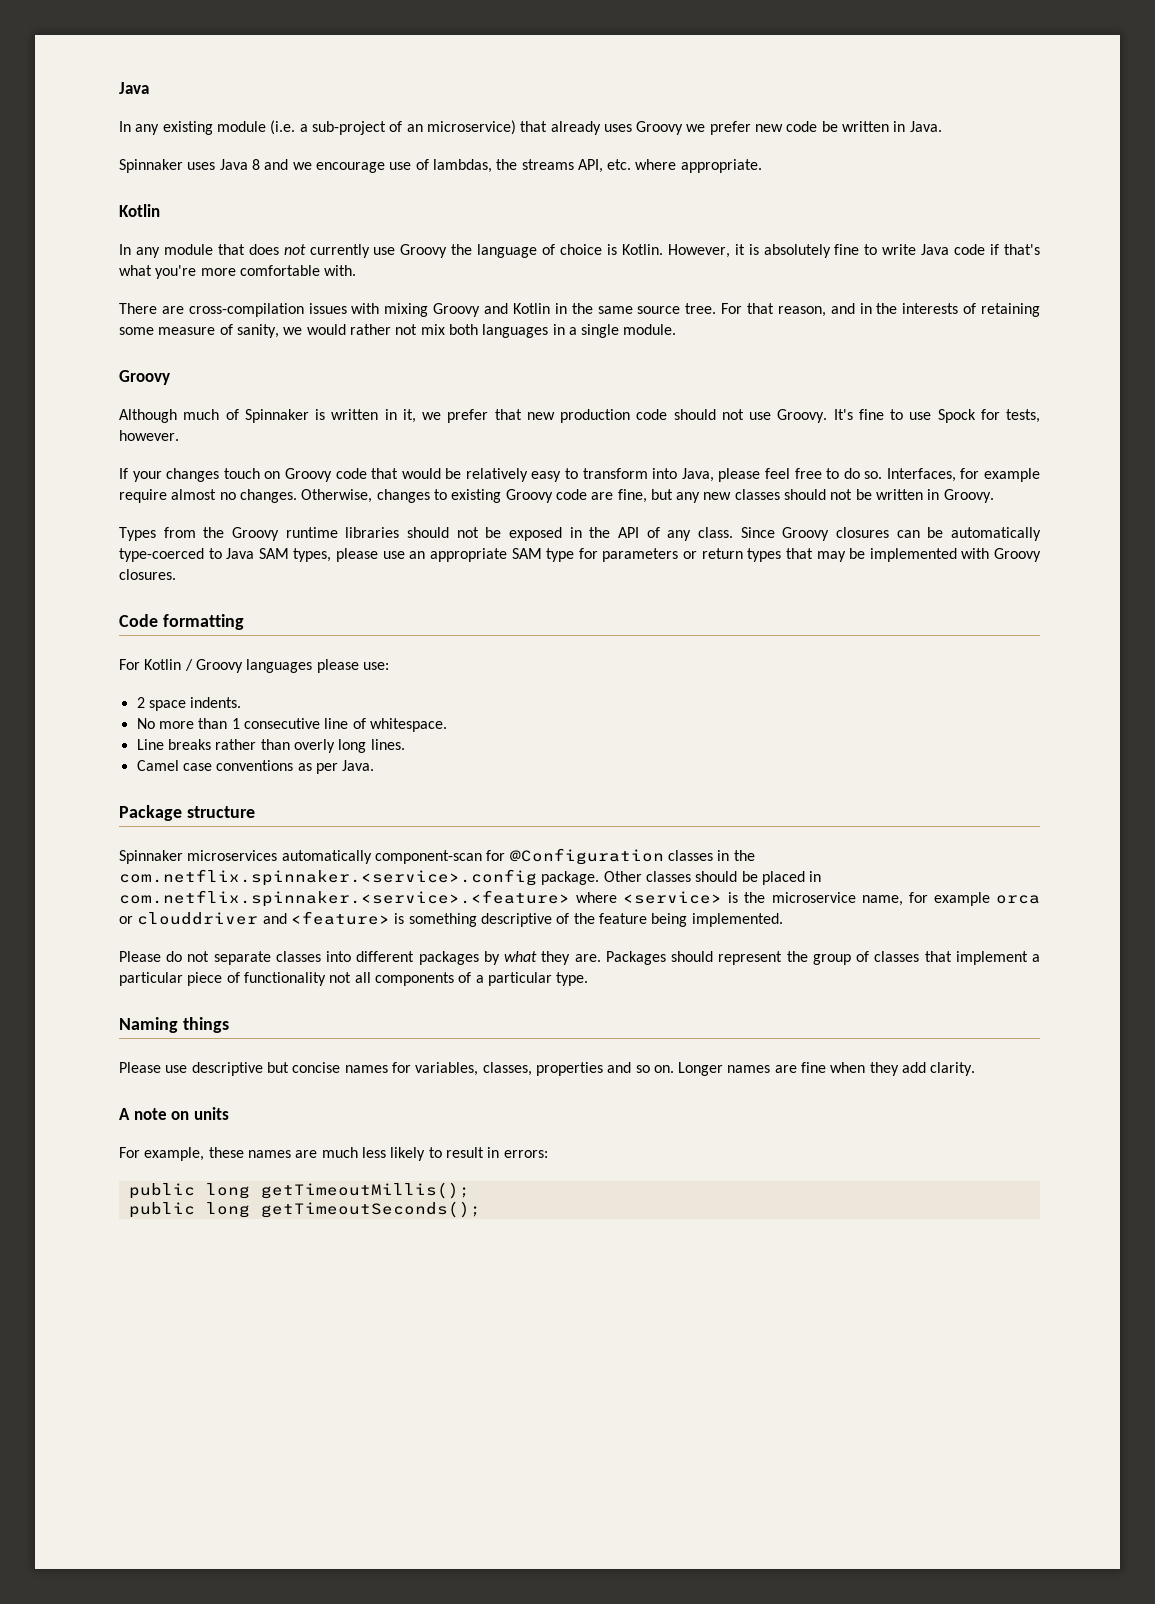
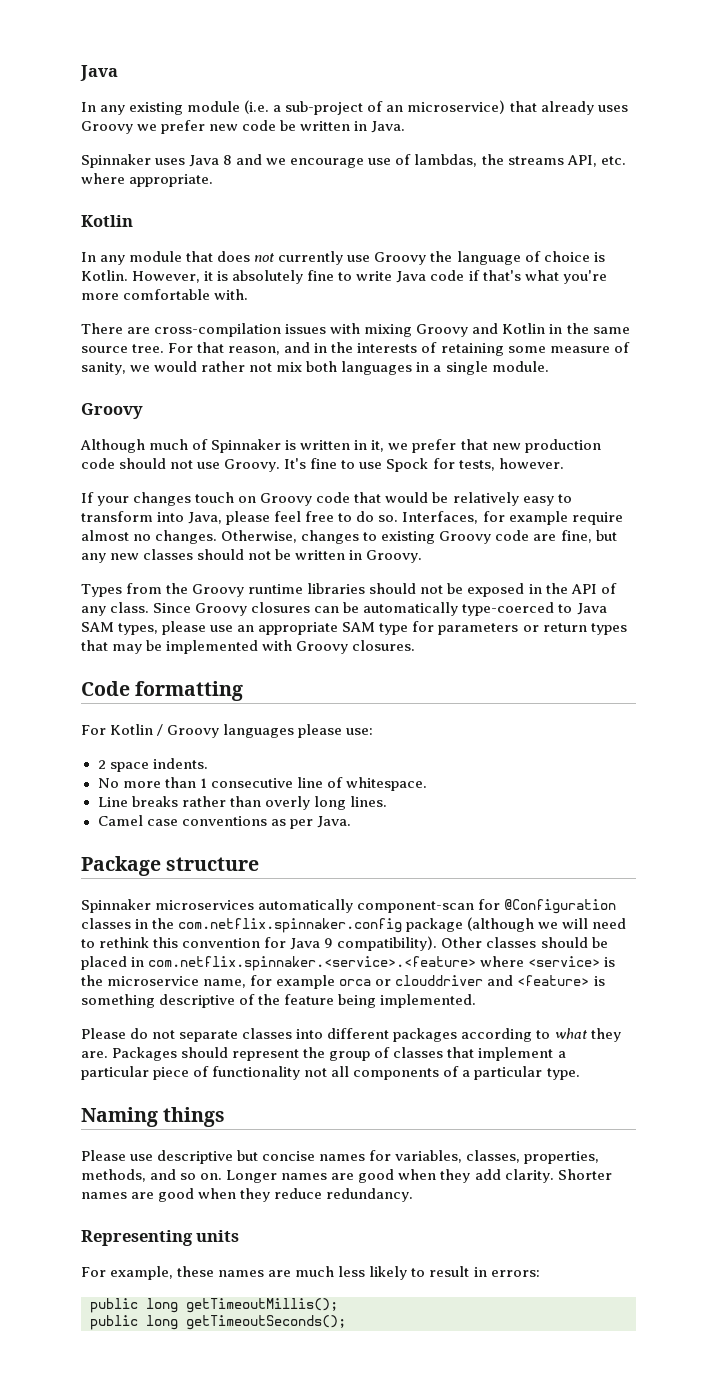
[119,869,600,886] com.netflix.spinnaker.<service>.config package. -> [178,917,627,933] [81,936,438,951] com.netflix.spinnaker.config package (although we will need to rethink this convention for Java 9 compatibility).
[483,951,500,965] by -> [461,1028,551,1042] according to
[535,1062,603,1076] properties -> [524,1151,600,1164] [81,1169,146,1182] properties, methods,
[801,1062,827,1073] fine -> [358,1169,395,1183] good
[119,1108,190,1120] // A note on -> [557,1169,612,1180] [81,1188,414,1202] [81,1230,193,1246] Shorter names are good when they reduce redundancy. // Representing

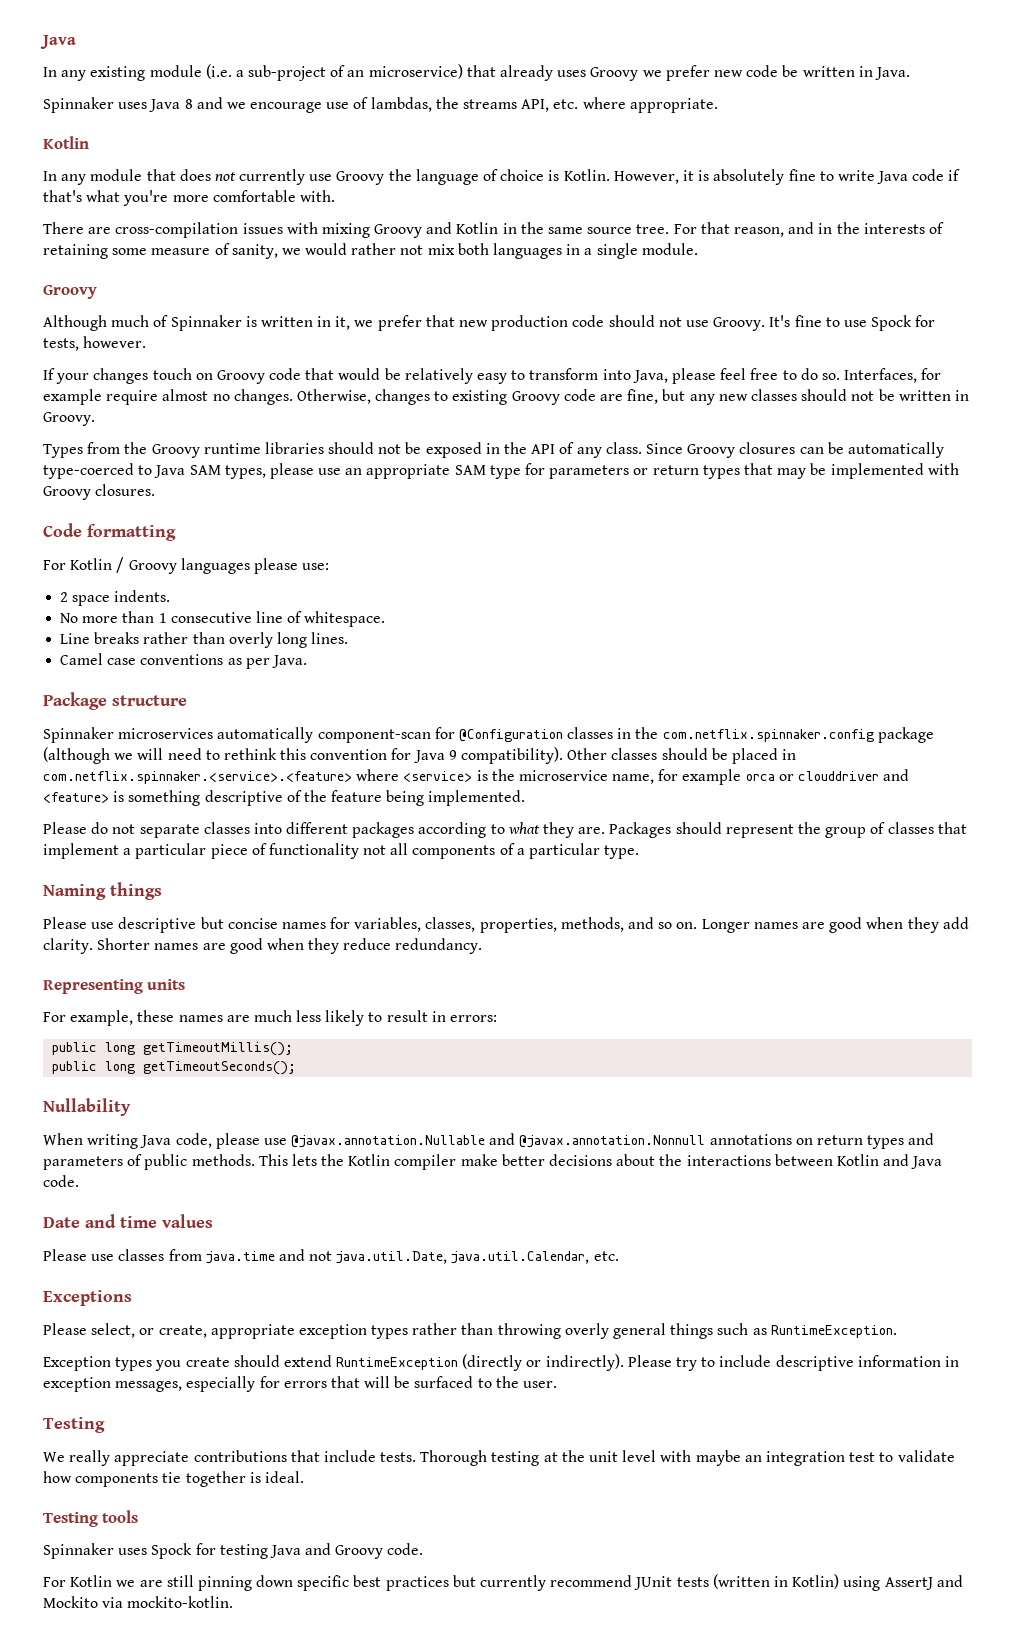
(346, 1322) none -> [43,1098,131,1116] [43,1133,935,1149] [43,1154,943,1170] [43,1175,79,1187] [43,1214,213,1228] [43,1249,619,1264] [43,1290,132,1306] [43,1323,897,1339] [43,1354,959,1371] [43,1376,558,1392] [43,1417,105,1433] [43,1450,955,1466] [43,1471,304,1487] [43,1510,139,1527] [43,1543,424,1559] [43,1574,963,1591] [43,1596,234,1608] // Nullability // When writing Java code, please use @javax.annotation.Nullable and @javax.annotation.Nonnull annotations on return types and parameters of public methods. This lets the Kotlin compiler make better decisions about the interactions between Kotlin and Java code. // Date and time values // Please use classes from java.time and not java.util.Date, java.util.Calendar, etc. // Exceptions // Please select, or create, appropriate exception types rather than throwing overly general things such as RuntimeException. // Exception types you create should extend RuntimeException (directly or indirectly). Please try to include descriptive information in exception messages, especially for errors that will be surfaced to the user. // Testing // We really appreciate contributions that include tests. Thorough testing at the unit level with maybe an integration test to validate how components tie together is ideal. // Testing tools // Spinnaker uses Spock for testing Java and Groovy code. // For Kotlin we are still pinning down specific best practices but currently recommend JUnit tests (written in Kotlin) using AssertJ and Mockito via mockito-kotlin.

